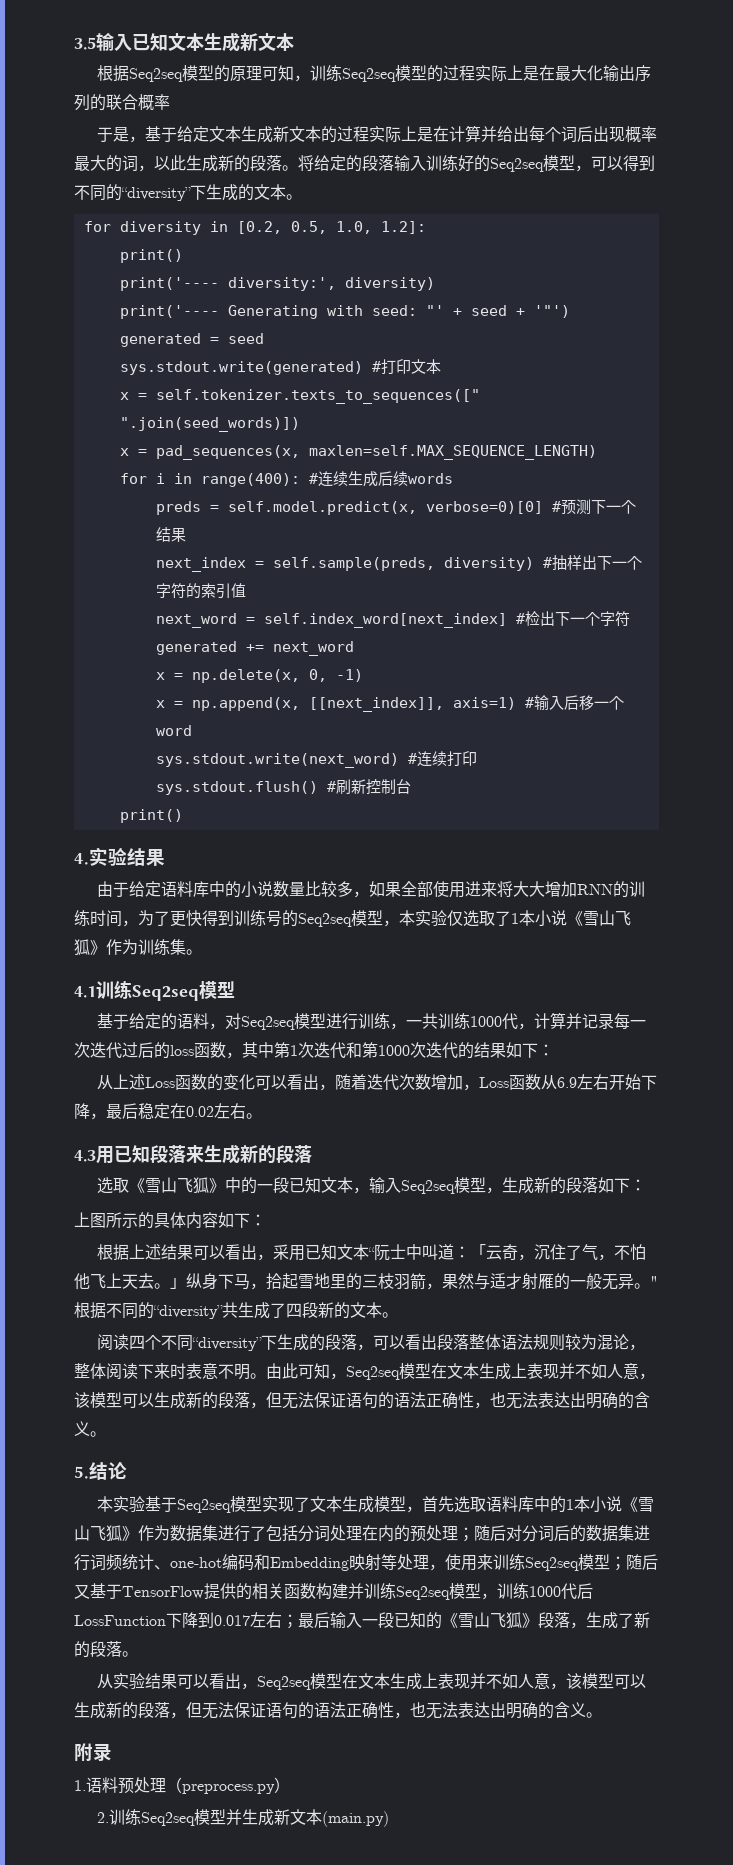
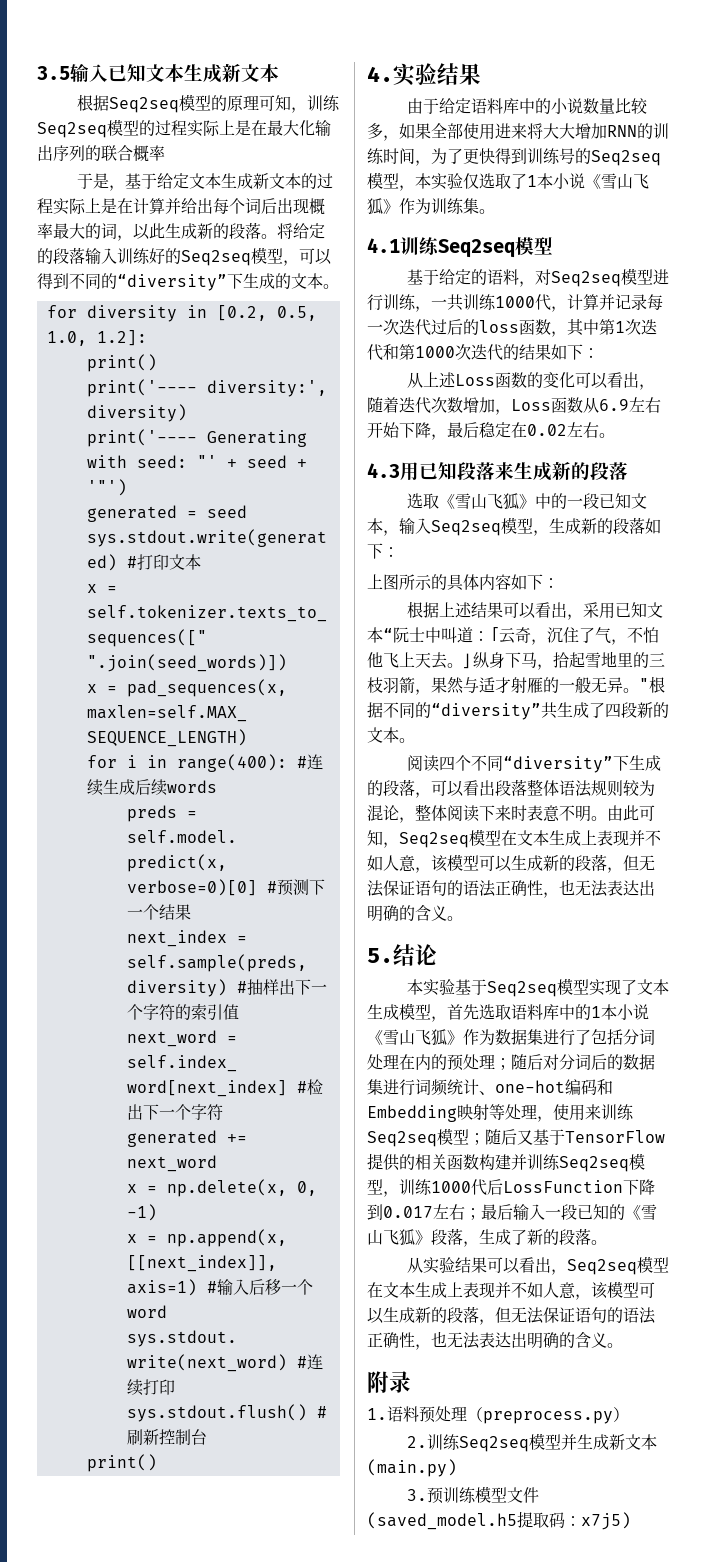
(389, 1819) none -> [407,1486,540,1504] [367,1511,631,1530] // 3.预训练模型文件(saved_model.h5提取码：x7j5)

